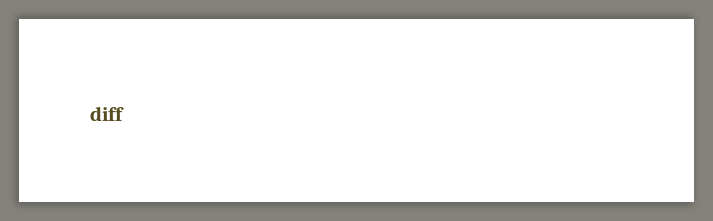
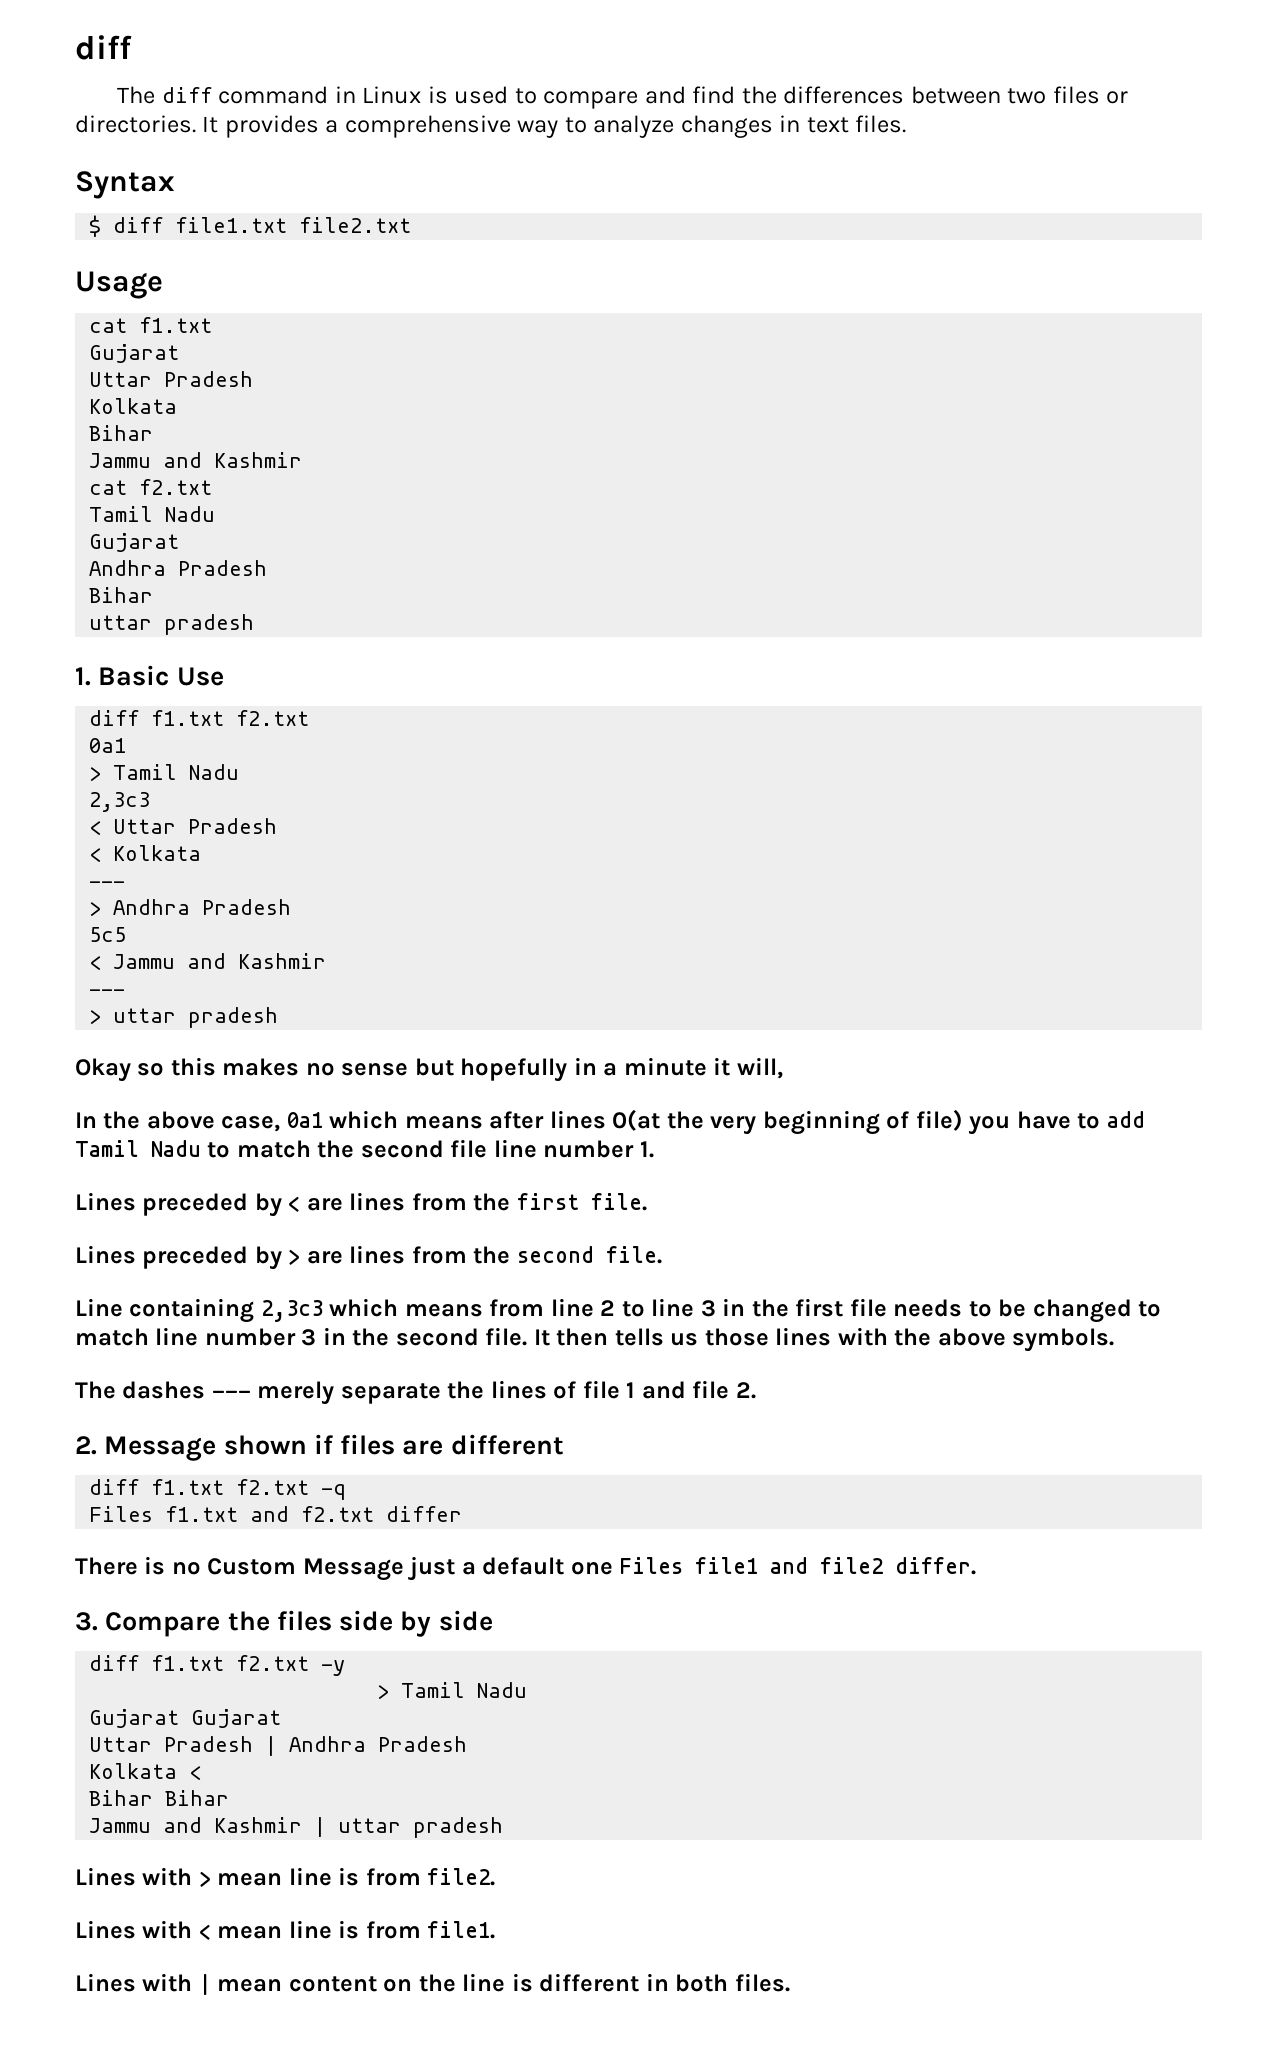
[90,106,124,121] diff -> [75,35,132,60] [117,86,1129,109] [75,115,907,138] [75,171,175,199] [89,215,412,237] [75,271,163,299] [89,317,213,333] [89,344,180,363] [89,371,254,387] [89,398,178,414] [89,425,154,441] [89,452,303,468] [89,479,213,495] [89,506,216,522] [89,533,180,552] [89,560,268,576] [89,587,154,603] [89,614,255,635] [75,665,224,686] [89,710,310,726] [89,738,127,753] [89,764,240,781] [89,792,151,812] [89,818,278,835] [89,845,202,862] [89,881,126,888] [89,899,292,916] [89,927,127,942] [89,953,327,970] [89,989,126,996] [89,1007,279,1028] [75,1057,783,1082] [75,1109,1145,1135] [75,1139,654,1158] [75,1192,647,1217] [75,1245,662,1270] [75,1298,1162,1323] [75,1327,1115,1352] [75,1380,756,1405] [75,1434,564,1461] [89,1479,347,1500] [89,1506,463,1522] [75,1556,977,1581] [75,1610,493,1637] [89,1655,346,1676] [377,1682,528,1699] [89,1709,282,1728] [89,1736,468,1756] [89,1763,202,1780] [89,1790,230,1806] [89,1817,504,1838] [75,1867,496,1887] [75,1920,496,1940] [75,1973,790,1995] diff // The diff command in Linux is used to compare and find the differences between two files or directories. It provides a comprehensive way to analyze changes in text files. // Syntax // $ diff file1.txt file2.txt // Usage // cat f1.txt // Gujarat // Uttar Pradesh // Kolkata // Bihar // Jammu and Kashmir // cat f2.txt // Tamil Nadu // Gujarat // Andhra Pradesh // Bihar // uttar pradesh // 1. Basic Use // diff f1.txt f2.txt // 0a1 // > Tamil Nadu // 2,3c3 // < Uttar Pradesh // < Kolkata // --- // > Andhra Pradesh // 5c5 // < Jammu and Kashmir // --- // > uttar pradesh // Okay so this makes no sense but hopefully in a minute it will, // In the above case, 0a1 which means after lines 0(at the very beginning of file) you have to add Tamil Nadu to match the second file line number 1. // Lines preceded by < are lines from the first file. // Lines preceded by > are lines from the second file. // Line containing 2,3c3 which means from line 2 to line 3 in the first file needs to be changed to match line number 3 in the second file. It then tells us those lines with the above symbols. // The dashes --- merely separate the lines of file 1 and file 2. // 2. Message shown if files are different // diff f1.txt f2.txt -q // Files f1.txt and f2.txt differ // There is no Custom Message just a default one Files file1 and file2 differ. // 3. Compare the files side by side // diff f1.txt f2.txt -y // > Tamil Nadu // Gujarat Gujarat // Uttar Pradesh | Andhra Pradesh // Kolkata < // Bihar Bihar // Jammu and Kashmir | uttar pradesh // Lines with > mean line is from file2. // Lines with < mean line is from file1. // Lines with | mean content on the line is different in both files.

